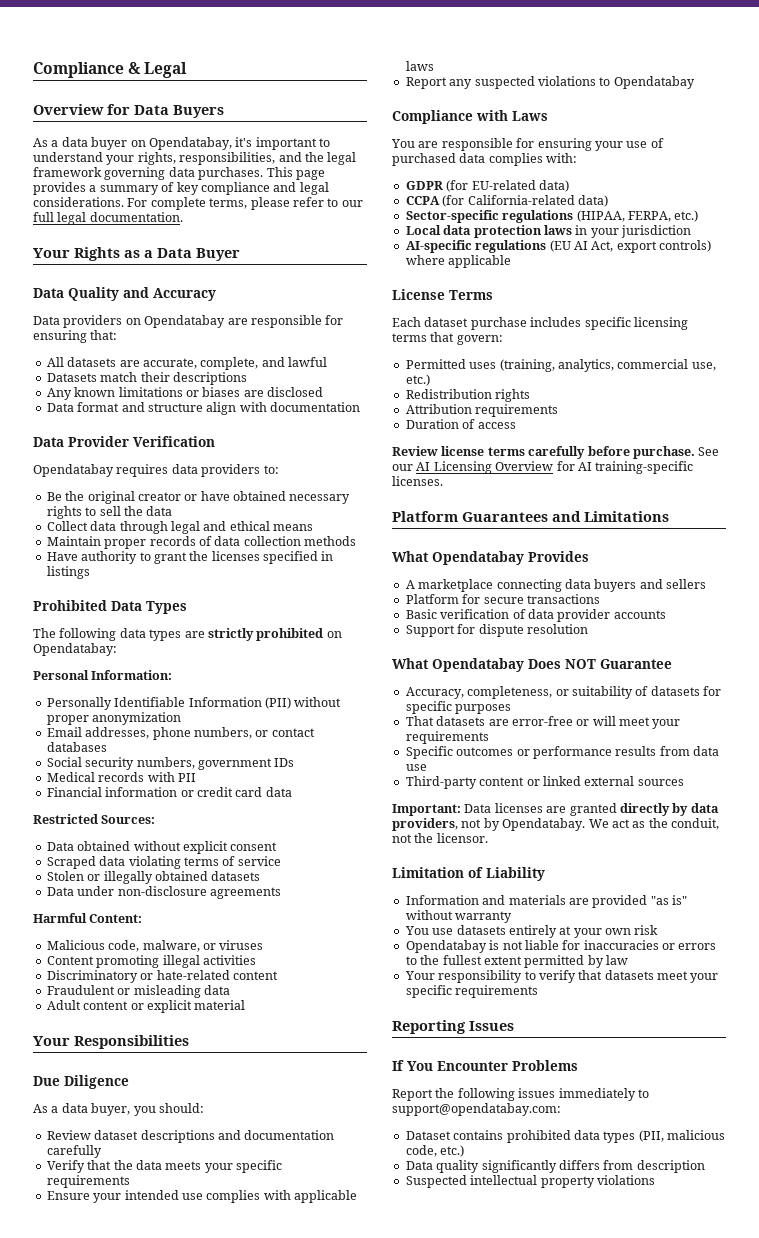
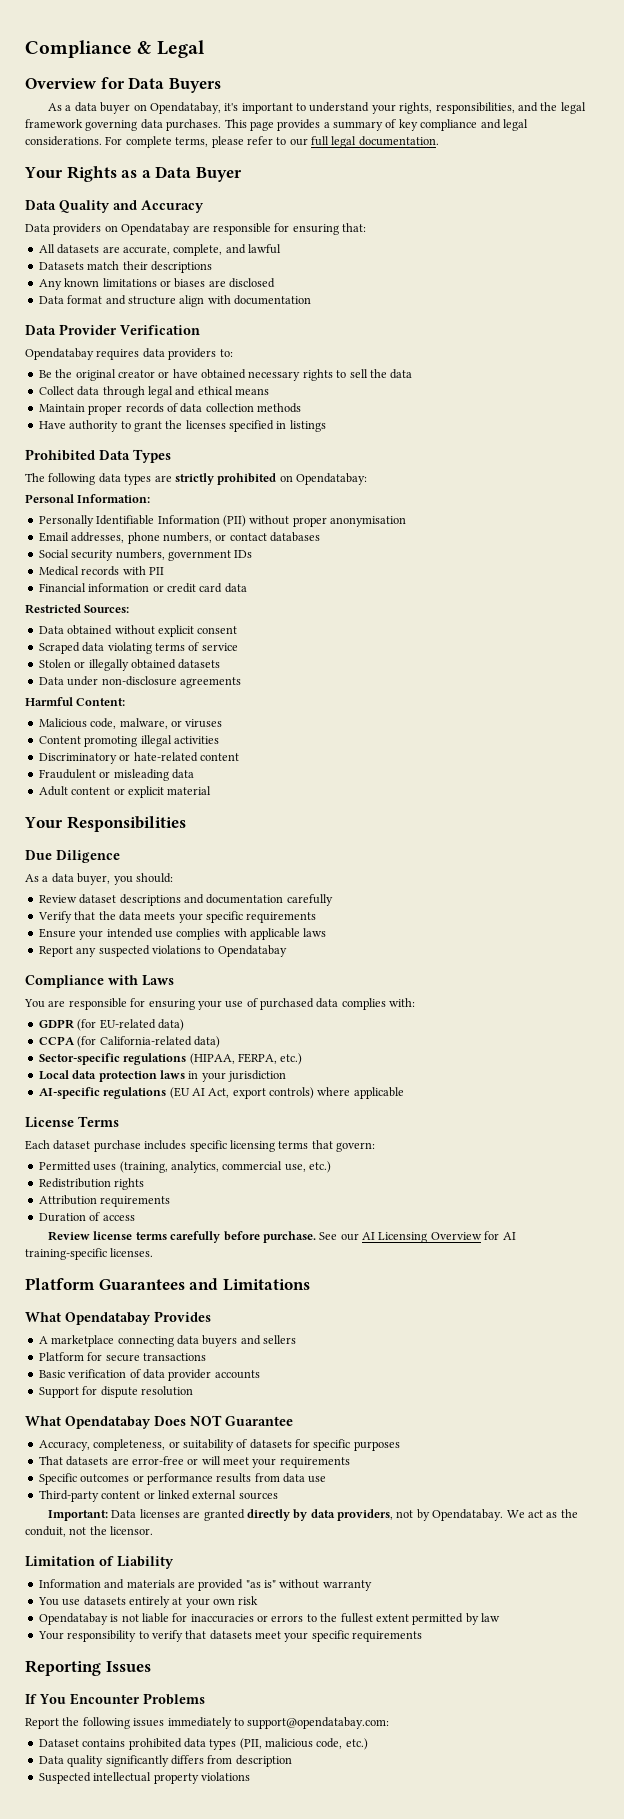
[92,712,182,725] anonymization -> [330,516,406,527] anonymisation

